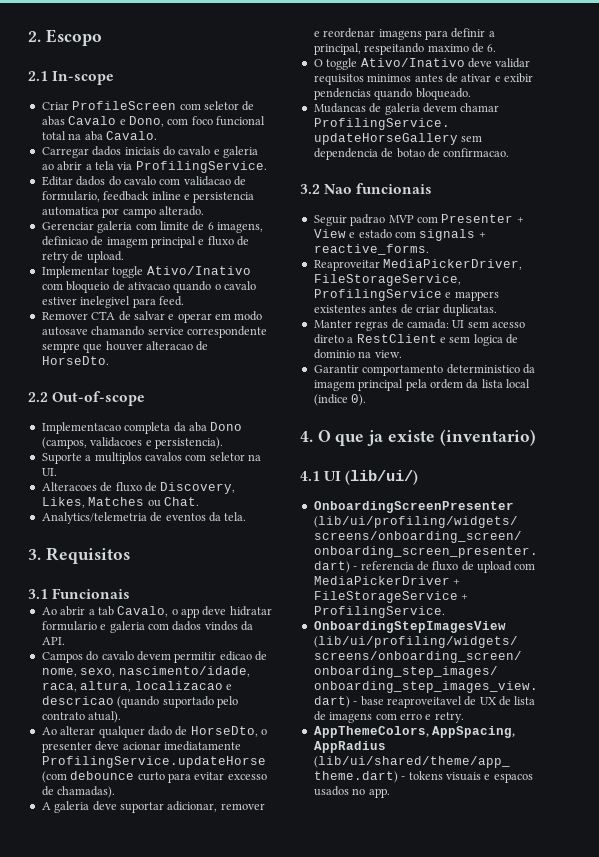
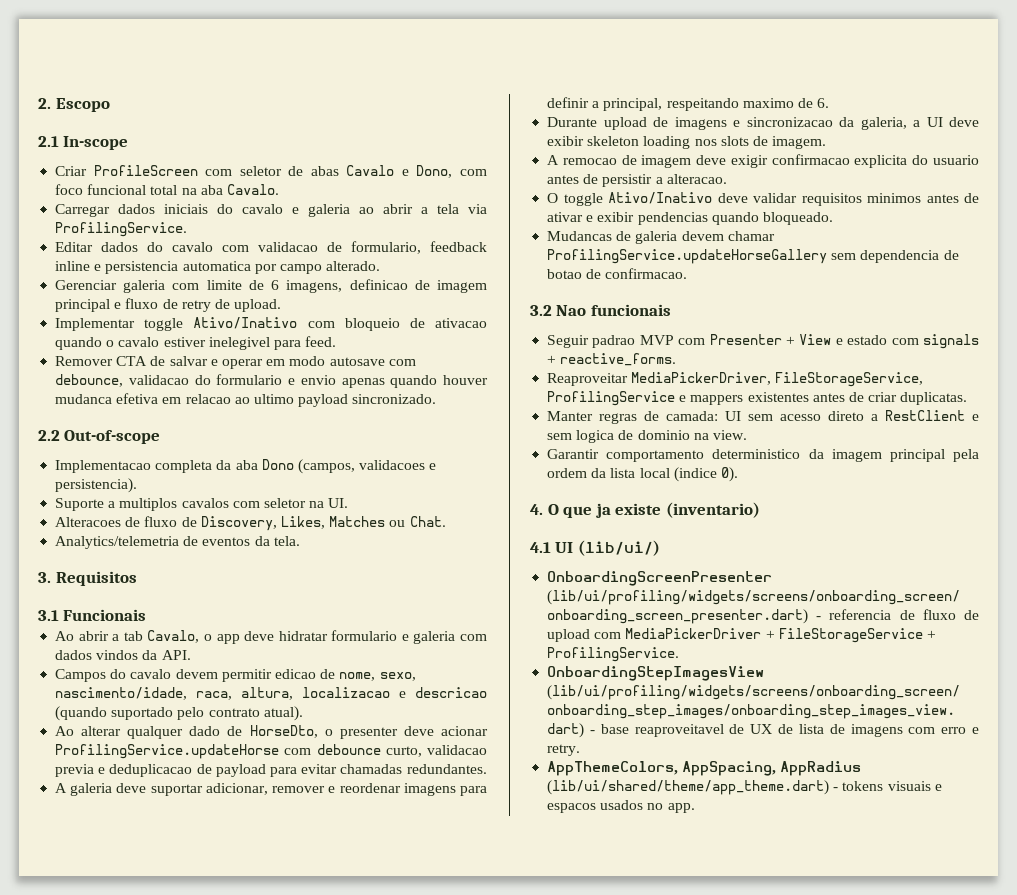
[91,326,267,338] [41,341,209,353] [41,356,109,365] chamando service correspondente sempre que houver alteracao de HorseDto. -> [388,359,416,366] [55,374,488,388] [55,393,437,407] com debounce, validacao do formulario e envio apenas quando houver mudanca efetiva em relacao ao ultimo payload sincronizado.
[163,741,241,751] [41,756,266,768] [41,771,267,783] [41,786,116,798] imediatamente ProfilingService.updateHorse (com debounce curto para evitar excesso de chamadas). -> [55,744,488,759] [55,764,487,777] ProfilingService.updateHorse com debounce curto, validacao previa e deduplicacao de payload para evitar chamadas redundantes.
(497, 48) none -> [547,117,979,130] [547,136,827,149] [547,154,979,168] [547,174,727,187] // Durante upload de imagens e sincronizacao da galeria, a UI deve exibir skeleton loading nos slots de imagem. // A remocao de imagem deve exigir confirmacao explicita do usuario antes de persistir a alteracao.

